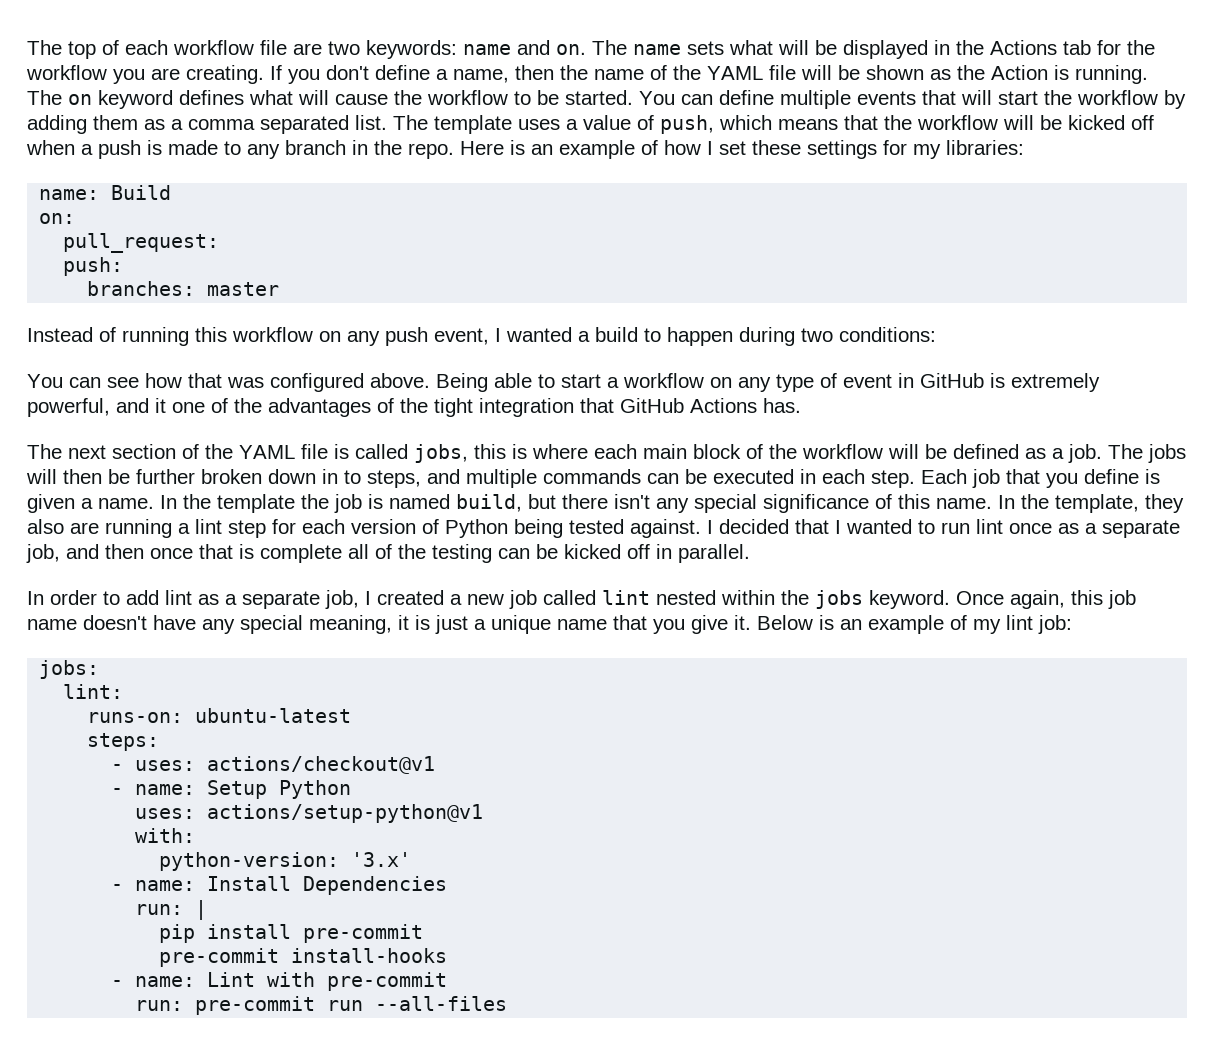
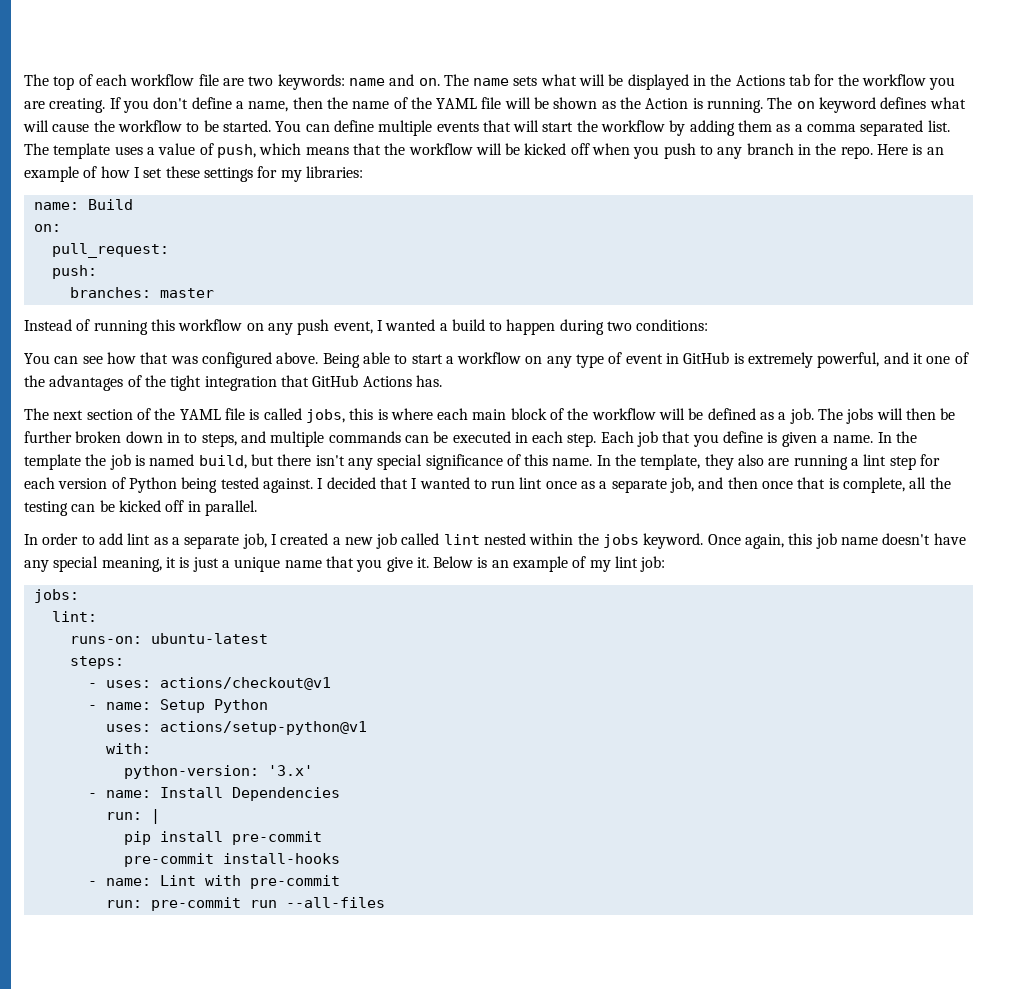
[81,140,218,159] a push is made -> [633,143,696,159] you push
[260,544,392,563] complete all of -> [843,477,927,493] complete, all

